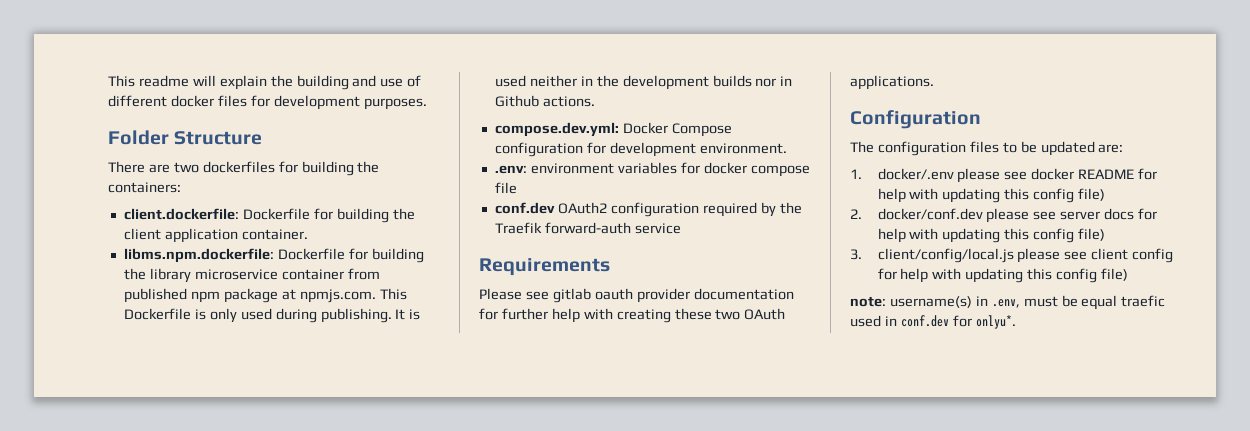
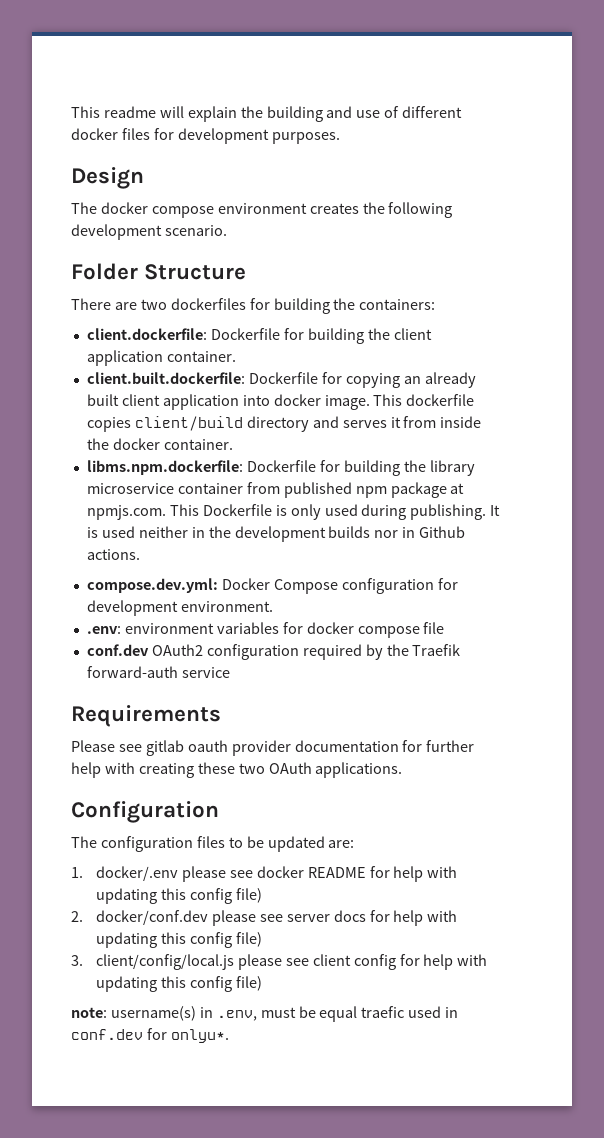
(427, 104) none -> [71,167,144,189] [71,202,453,218] [71,224,227,240] // Design // The docker compose environment creates the following development scenario.
(308, 234) none -> [86,372,476,388] [86,394,475,410] [86,416,482,432] [86,438,233,450] // client.built.dockerfile: Dockerfile for copying an already built client application into docker image. This dockerfile copies client/build directory and serves it from inside the docker container.

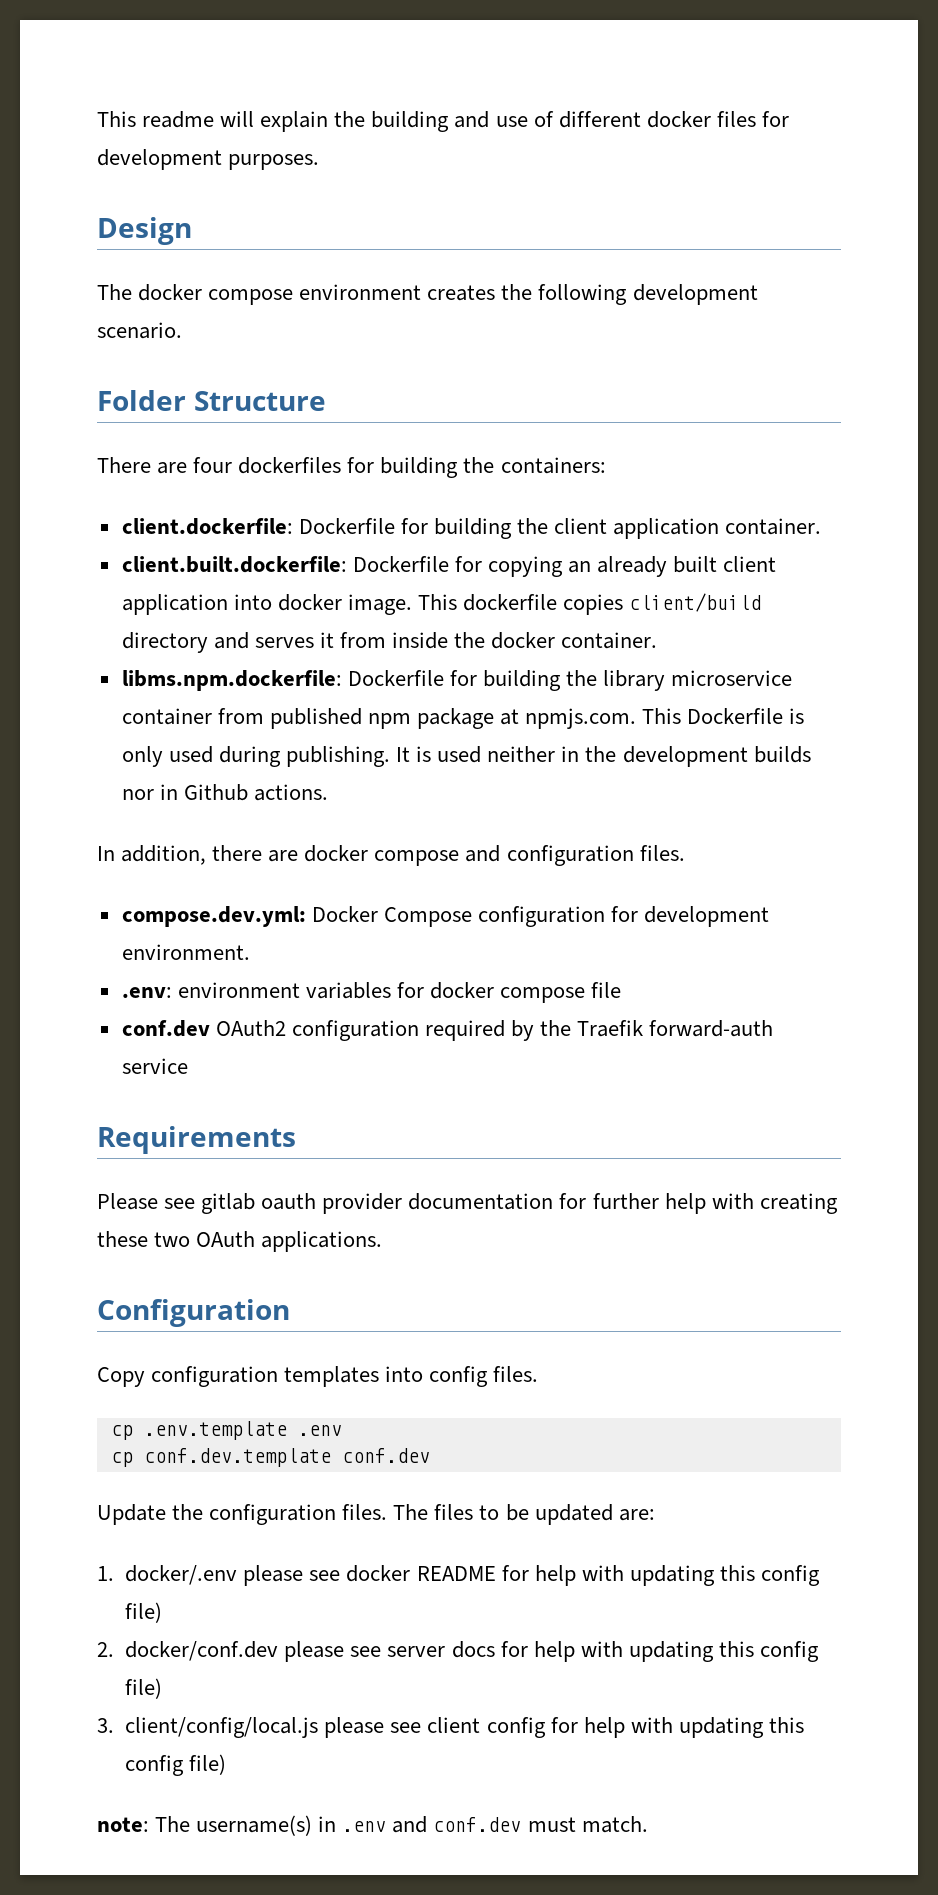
[140,299,167,310] two -> [193,457,233,473] four
(140, 554) none -> [97,845,685,866] // In addition, there are docker compose and configuration files.
[71,836,193,852] The configuration -> [97,1366,539,1387] [110,1421,342,1440] [110,1448,430,1467] [97,1504,429,1525] Copy configuration templates into config files. // cp .env.template .env // cp conf.dev.template conf.dev // Update the configuration files. The
(107, 1012) none -> [155,1816,191,1832] The
[216,1006,459,1022] [71,1028,229,1043] .env, must be equal traefic used in conf.dev for onlyu*. -> [342,1816,648,1833] .env and conf.dev must match.

